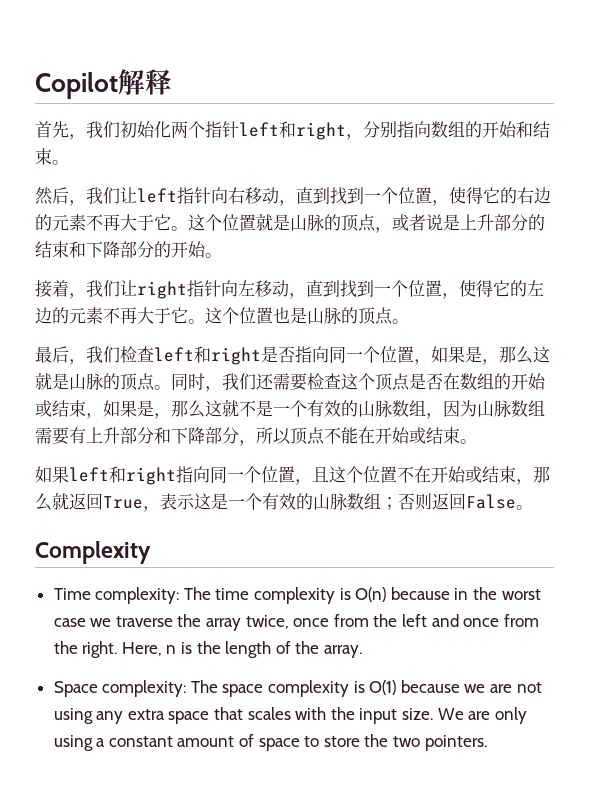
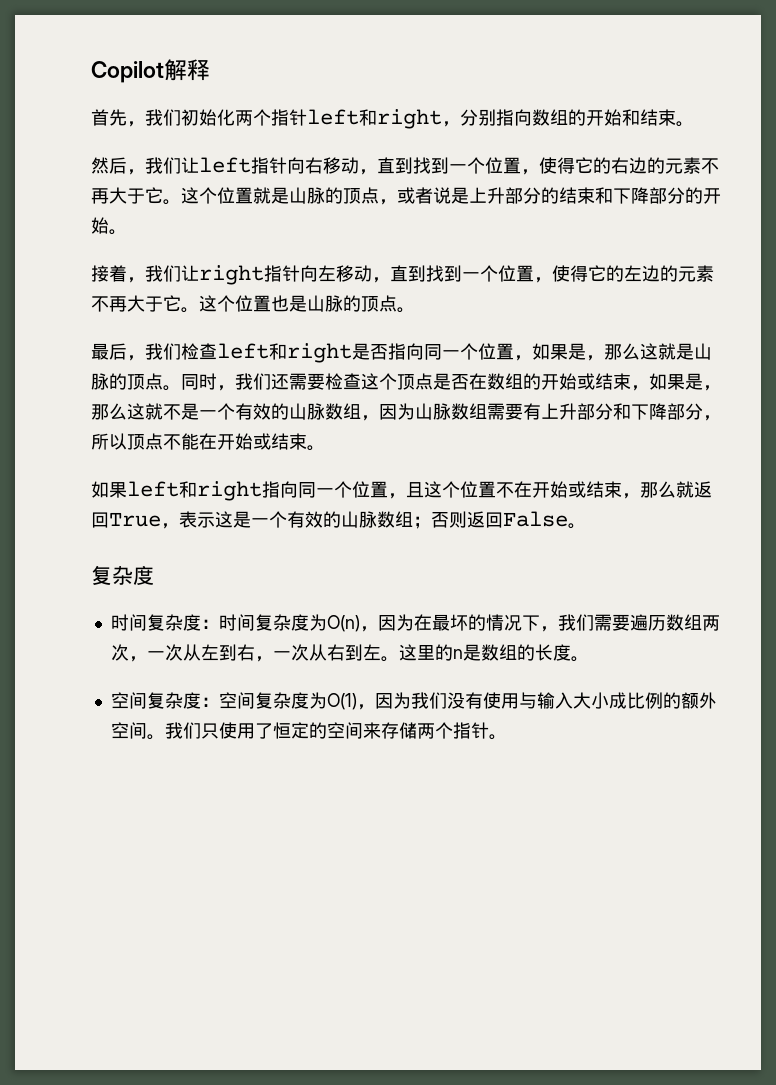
[35,541,151,564] [53,587,541,604] [53,614,539,631] [53,641,363,658] [53,680,542,697] [53,707,527,724] [53,734,487,751] Complexity // Time complexity: The time complexity is O(n) because in the worst case we traverse the array twice, once from the left and once from the right. Here, n is the length of the array. // Space complexity: The space complexity is O(1) because we are not using any extra space that scales with the input size. We are only using a constant amount of space to store the two pointers. -> [91,565,154,585] [110,614,720,632] [110,644,589,662] [110,692,717,710] [110,722,507,740] 复杂度 // 时间复杂度：时间复杂度为O(n)，因为在最坏的情况下，我们需要遍历数组两次，一次从左到右，一次从右到左。这里的n是数组的长度。 // 空间复杂度：空间复杂度为O(1)，因为我们没有使用与输入大小成比例的额外空间。我们只使用了恒定的空间来存储两个指针。

